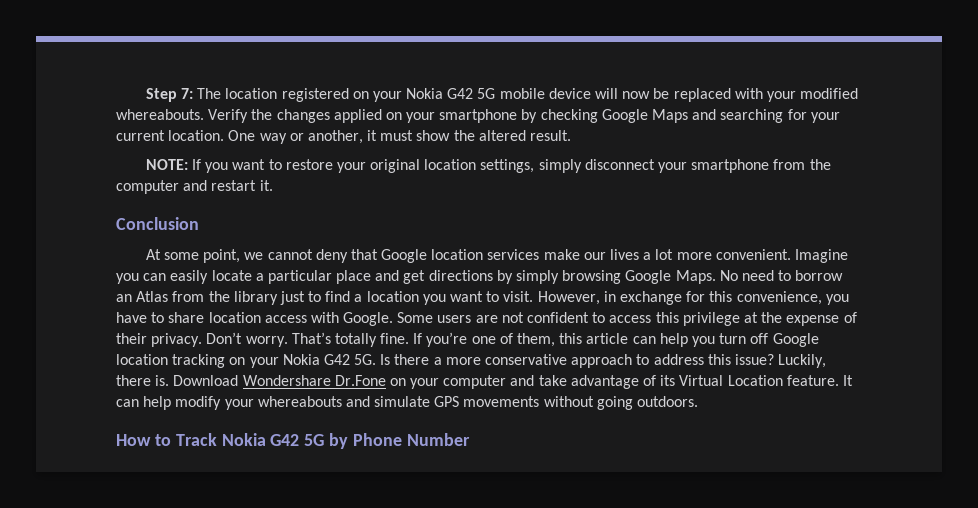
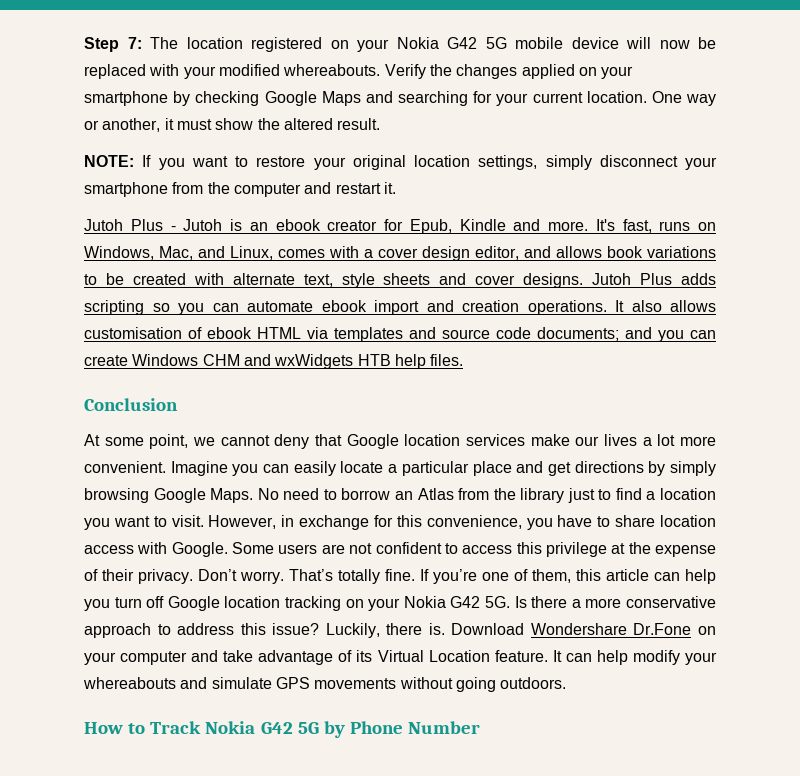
(273, 185) none -> [84,219,716,234] [84,246,716,261] [84,273,716,288] [84,300,716,315] [84,327,716,342] [84,354,464,369] // Jutoh Plus - Jutoh is an ebook creator for Epub, Kindle and more. It's fast, runs on Windows, Mac, and Linux, comes with a cover design editor, and allows book variations to be created with alternate text, style sheets and cover designs. Jutoh Plus adds scripting so you can automate ebook import and creation operations. It also allows customisation of ebook HTML via templates and source code documents; and you can create Windows CHM and wxWidgets HTB help files.

